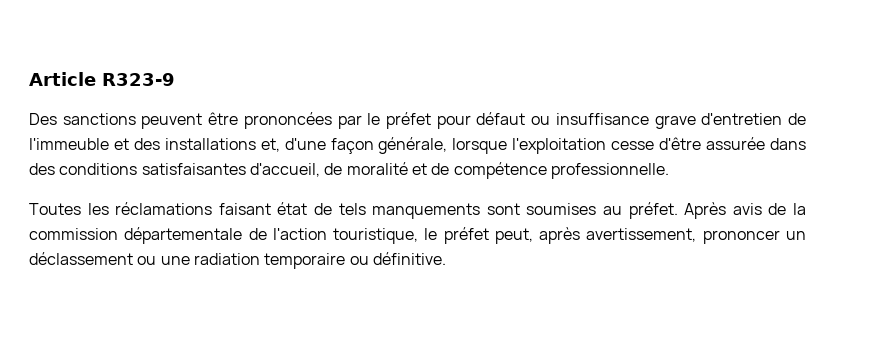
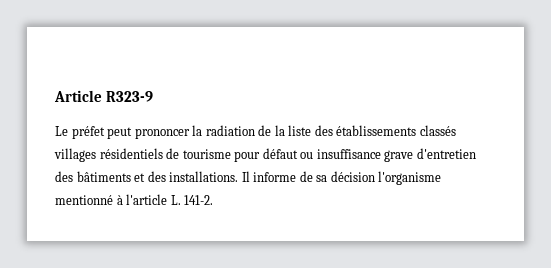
[29,112,432,129] Des sanctions peuvent être prononcées par le préfet -> [55,125,456,139] [54,148,231,162] Le préfet peut prononcer la radiation de la liste des établissements classés villages résidentiels de tourisme
[787,113,806,125] [29,137,806,154] [29,162,669,179] [29,202,807,219] [29,227,806,244] [29,252,446,269] de l'immeuble et des installations et, d'une façon générale, lorsque l'exploitation cesse d'être assurée dans des conditions satisfaisantes d'accueil, de moralité et de compétence professionnelle. // Toutes les réclamations faisant état de tels manquements sont soumises au préfet. Après avis de la commission départementale de l'action touristique, le préfet peut, après avertissement, prononcer un déclassement ou une radiation temporaire ou définitive. -> [55,171,442,185] [55,194,214,205] des bâtiments et des installations. Il informe de sa décision l'organisme mentionné à l'article L. 141-2.

